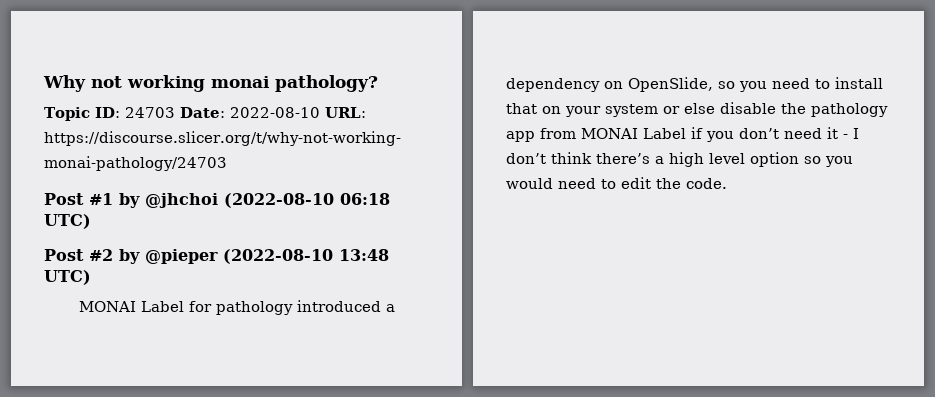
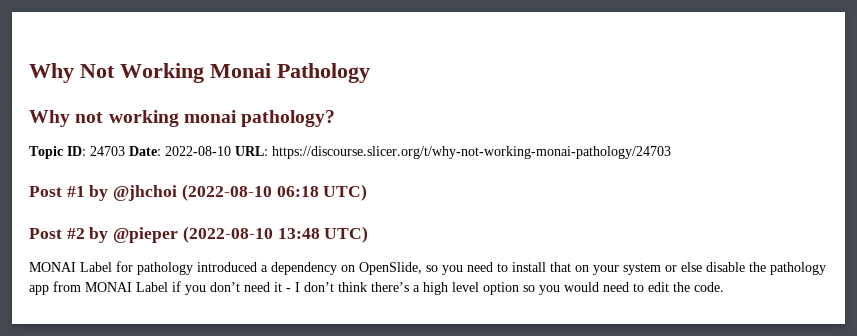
[43,75,86,92] Why -> [29,63,370,83] [29,110,70,127] Why Not Working Monai Pathology // Why

